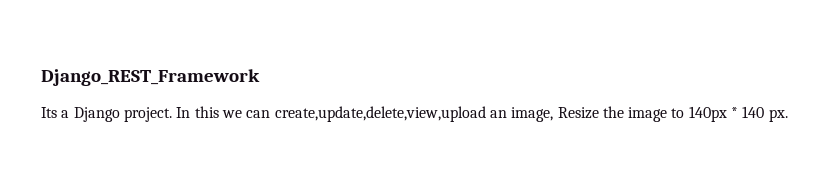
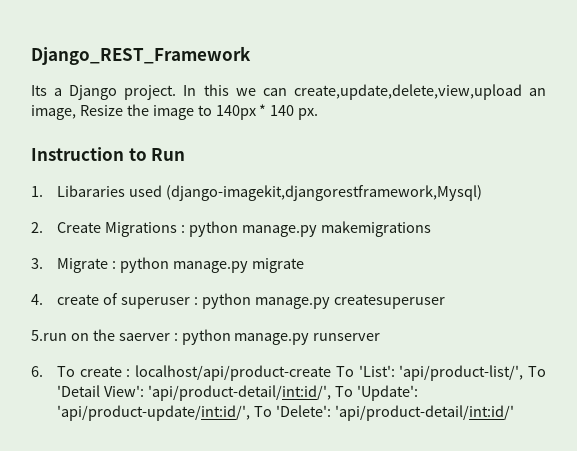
(788, 115) none -> [31,147,186,161] [31,185,482,201] [31,221,431,237] [31,257,304,273] [31,293,445,309] [31,329,381,345] [31,365,546,381] [57,385,418,401] [57,405,514,421] // Instruction to Run // 1. Libararies used (django-imagekit,djangorestframework,Mysql) // 2. Create Migrations : python manage.py makemigrations // 3. Migrate : python manage.py migrate // 4. create of superuser : python manage.py createsuperuser // 5.run on the saerver : python manage.py runserver // 6. To create : localhost/api/product-create To 'List': 'api/product-list/', To 'Detail View': 'api/product-detail/int:id/', To 'Update': 'api/product-update/int:id/', To 'Delete': 'api/product-detail/int:id/'

